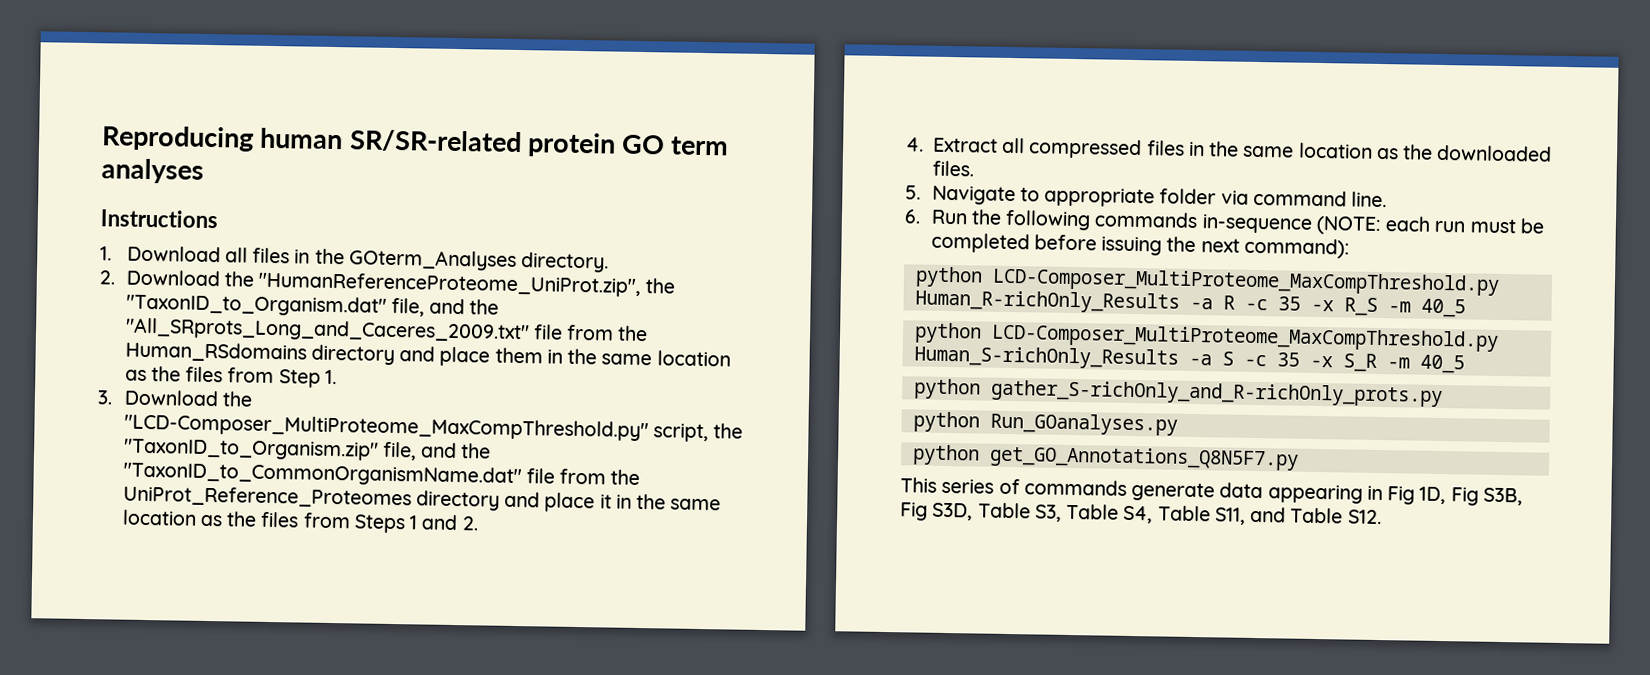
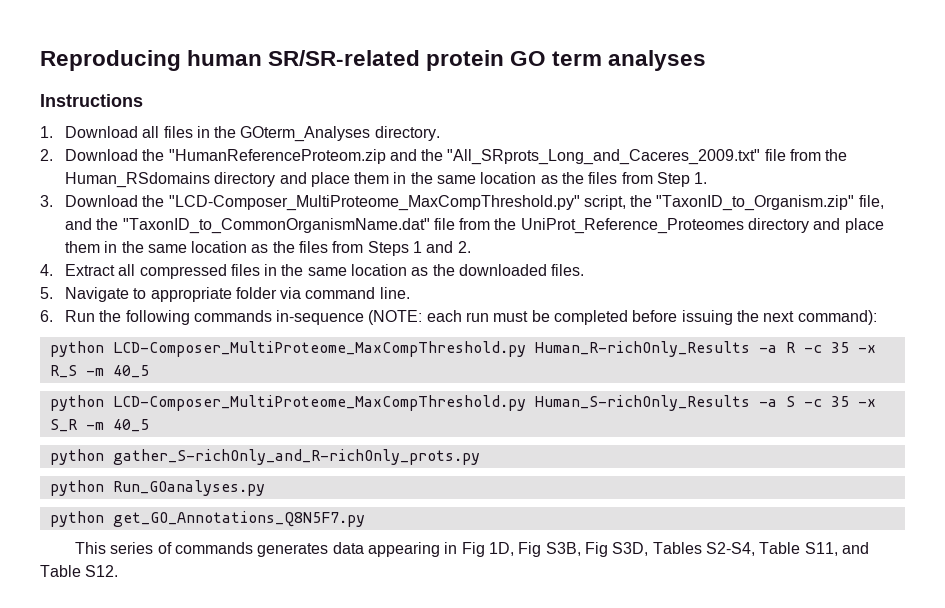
[258,271,676,298] [125,293,425,317] "HumanReferenceProteome_UniProt.zip", the "TaxonID_to_Organism.dat" file, -> [168,149,386,164] "HumanReferenceProteom.zip
[599,494,612,509] it -> [64,241,100,253] them
[1131,481,1216,502] generate -> [257,543,329,557] generates
[977,502,1154,524] Table S3, Table S4, -> [652,542,755,556] Tables S2-S4,

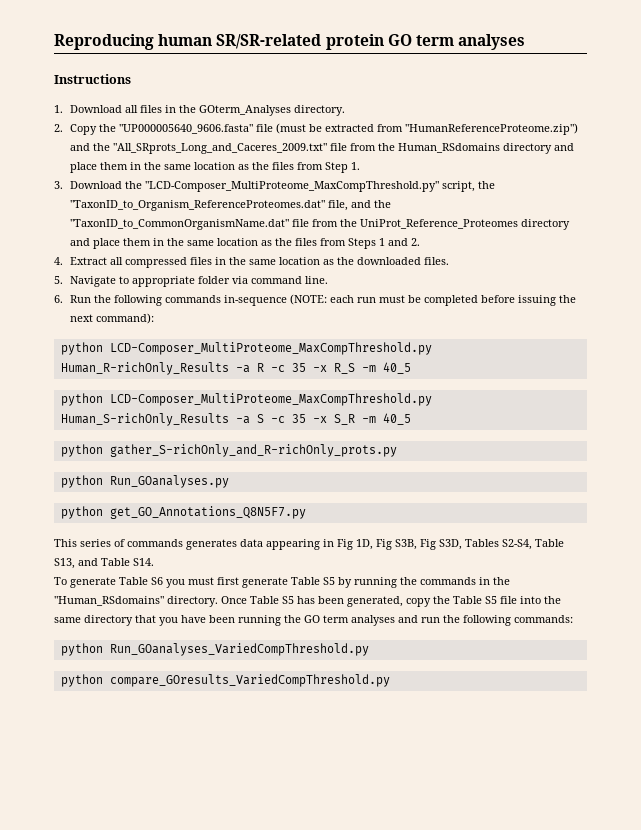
[64,149,386,164] Download the "HumanReferenceProteom.zip -> [69,123,578,135] Copy the "UP000005640_9606.fasta" file (must be extracted from "HumanReferenceProteome.zip")
[656,195,855,211] "TaxonID_to_Organism.zip" -> [69,200,325,211] "TaxonID_to_Organism_ReferenceProteomes.dat"
[804,542,838,556] S11, -> [54,558,75,569] S13,
[85,565,119,577] S12. -> [133,558,154,566] [54,577,510,588] [54,596,561,607] [54,615,573,626] [60,643,369,656] [60,674,390,687] S14. // To generate Table S6 you must first generate Table S5 by running the commands in the "Human_RSdomains" directory. Once Table S5 has been generated, copy the Table S5 file into the same directory that you have been running the GO term analyses and run the following commands: // python Run_GOanalyses_VariedCompThreshold.py // python compare_GOresults_VariedCompThreshold.py

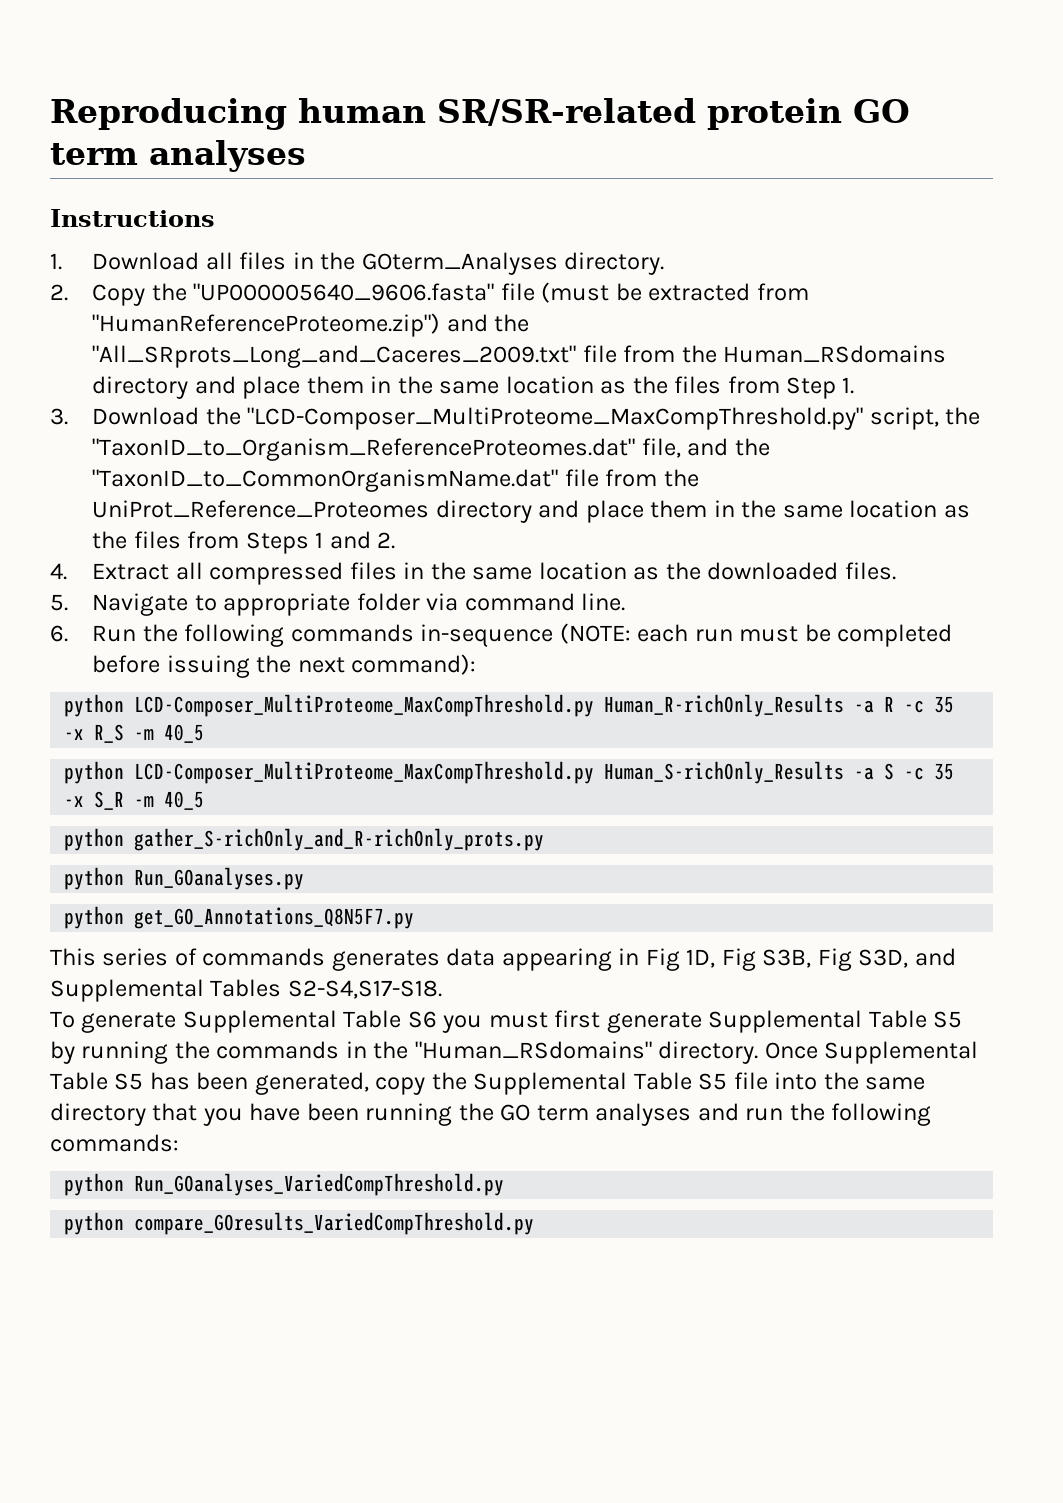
[465,539,564,550] [54,558,154,569] Tables S2-S4, Table S13, and Table S14. -> [914,948,956,966] [50,979,442,1002] and Supplemental Tables S2-S4,S17-S18.
(116, 582) none -> [182,1010,337,1033] Supplemental
(288, 582) none -> [708,1010,863,1033] Supplemental
(247, 600) none -> [824,1041,979,1064] Supplemental
(450, 600) none -> [473,1072,628,1095] Supplemental

